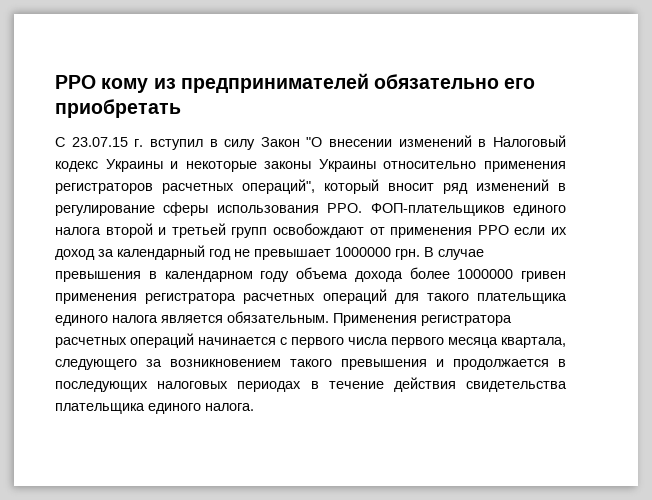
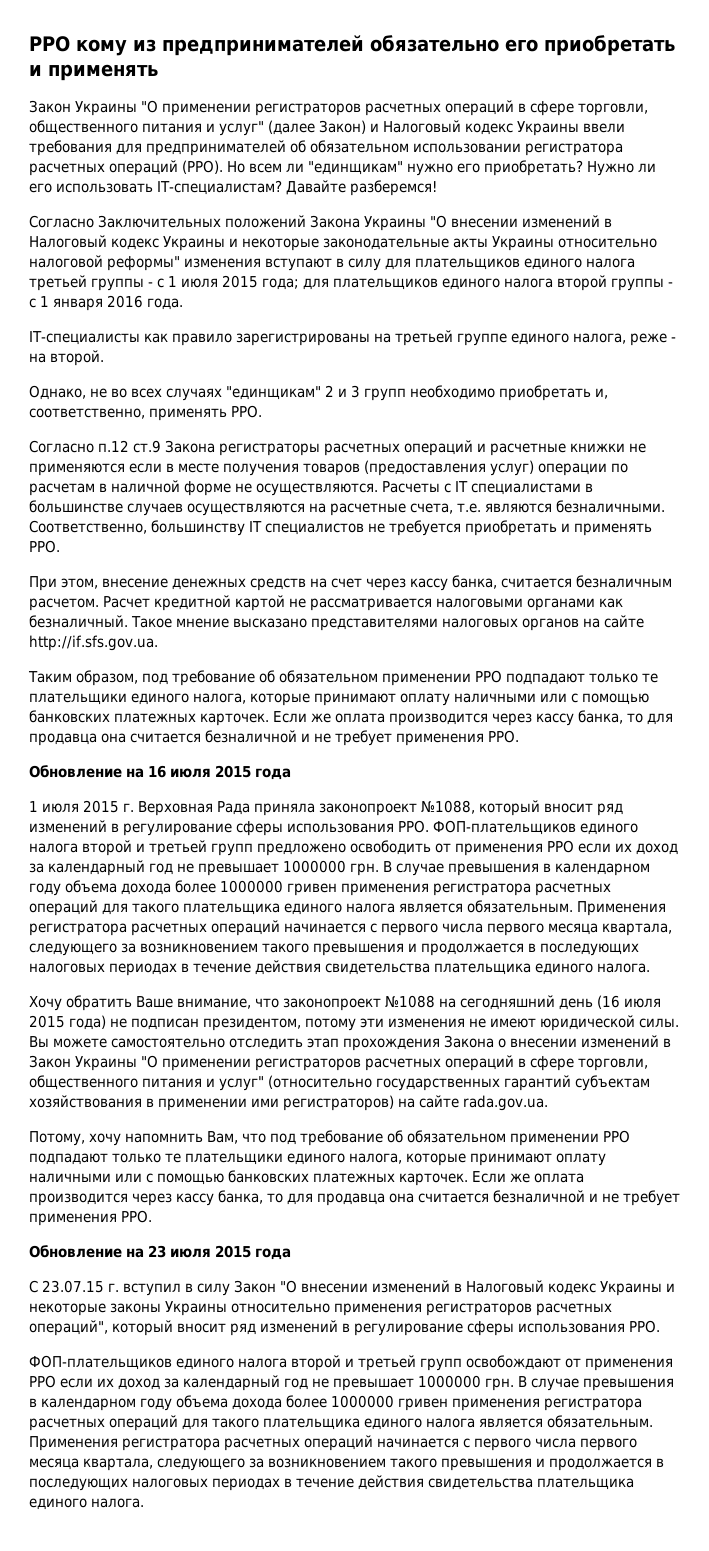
(181, 108) none -> [29,64,158,81] [29,100,648,116] [29,120,625,136] [29,140,623,156] [29,160,656,176] [29,180,437,196] [29,215,612,231] [29,235,657,251] [29,255,635,271] [29,275,673,291] [29,295,183,311] [29,330,676,346] [29,350,104,366] [29,385,608,401] [29,405,262,421] [29,440,646,456] [29,460,628,476] [29,480,593,496] [29,500,665,516] [29,520,652,536] [29,540,60,553] [29,575,672,591] [29,595,623,611] [29,615,644,631] [29,635,158,651] [28,670,658,686] [29,693,649,706] [29,710,673,726] [29,730,519,746] [29,765,291,780] [29,800,623,816] [29,820,638,836] [29,840,678,856] [29,860,650,876] [29,880,611,896] [29,900,666,916] [29,920,672,936] [29,943,639,956] [29,960,650,976] [29,995,661,1011] [29,1015,679,1031] [29,1035,671,1051] [29,1055,648,1071] [29,1075,650,1091] [29,1095,548,1111] [29,1130,630,1146] [29,1153,606,1166] [29,1170,584,1186] [29,1190,680,1206] [29,1210,152,1226] [29,1245,291,1260] и применять // Закон Украины "О применении регистраторов расчетных операций в сфере торговли, общественного питания и услуг" (далее Закон) и Налоговый кодекс Украины ввели требования для предпринимателей об обязательном использовании регистратора расчетных операций (РРО). Но всем ли "единщикам" нужно его приобретать? Нужно ли его использовать IT-специалистам? Давайте разберемся! // Согласно Заключительных положений Закона Украины "О внесении изменений в Налоговый кодекс Украины и некоторые законодательные акты Украины относительно налоговой реформы" изменения вступают в силу для плательщиков единого налога третьей группы - с 1 июля 2015 года; для плательщиков единого налога второй группы - с 1 января 2016 года. // IT-специалисты как правило зарегистрированы на третьей группе единого налога, реже - на второй. // Однако, не во всех случаях "единщикам" 2 и 3 групп необходимо приобретать и, соответственно, применять РРО. // Согласно п.12 ст.9 Закона регистраторы расчетных операций и расчетные книжки не применяются если в месте получения товаров (предоставления услуг) операции по расчетам в наличной форме не осуществляются. Расчеты с IT специалистами в большинстве случаев осуществляются на расчетные счета, т.е. являются безналичными. Соответственно, большинству IT специалистов не требуется приобретать и применять РРО. // При этом, внесение денежных средств на счет через кассу банка, считается безналичным расчетом. Расчет кредитной картой не рассматривается налоговыми органами как безналичный. Такое мнение высказано представителями налоговых органов на сайте http://if.sfs.gov.ua. // Таким образом, под требование об обязательном применении РРО подпадают только те плательщики единого налога, которые принимают оплату наличными или с помощью банковских платежных карточек. Если же оплата производится через кассу банка, то для продавца она считается безналичной и не требует применения РРО. // Обновление на 16 июля 2015 года // 1 июля 2015 г. Верховная Рада приняла законопроект №1088, который вносит ряд изменений в регулирование сферы использования РРО. ФОП-плательщиков единого налога второй и третьей групп предложено освободить от применения РРО если их доход за календарный год не превышает 1000000 грн. В случае превышения в календарном году объема дохода более 1000000 гривен применения регистратора расчетных операций для такого плательщика единого налога является обязательным. Применения регистратора расчетных операций начинается с первого числа первого месяца квартала, следующего за возникновением такого превышения и продолжается в последующих налоговых периодах в течение действия свидетельства плательщика единого налога. // Хочу обратить Ваше внимание, что законопроект №1088 на сегодняшний день (16 июля 2015 года) не подписан президентом, потому эти изменения не имеют юридической силы. Вы можете самостоятельно отследить этап прохождения Закона о внесении изменений в Закон Украины "О применении регистраторов расчетных операций в сфере торговли, общественного питания и услуг" (относительно государственных гарантий субъектам хозяйствования в применении ими регистраторов) на сайте rada.gov.ua. // Потому, хочу напомнить Вам, что под требование об обязательном применении РРО подпадают только те плательщики единого налога, которые принимают оплату наличными или с помощью банковских платежных карточек. Если же оплата производится через кассу банка, то для продавца она считается безналичной и не требует применения РРО. // Обновление на 23 июля 2015 года
(363, 208) none -> (660, 1326) //

